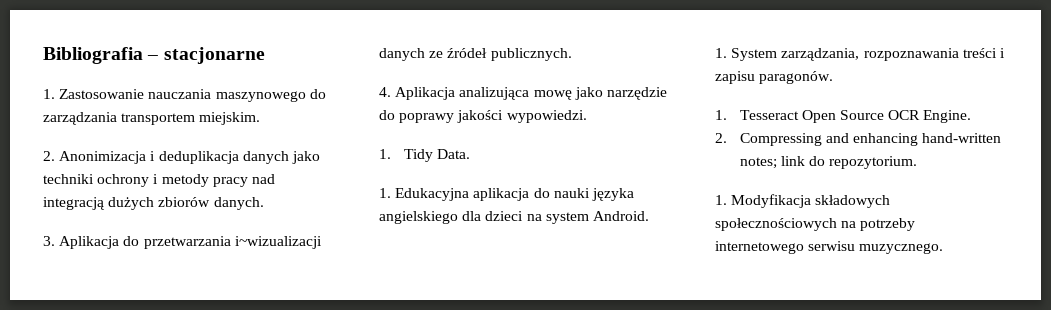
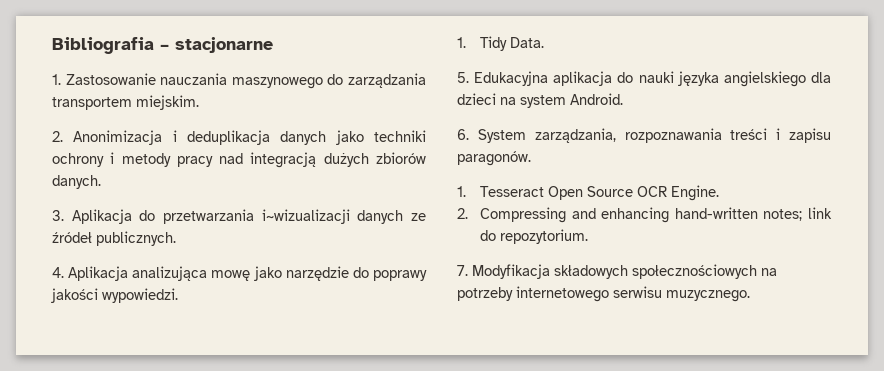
[379,188,391,198] 1. -> [457,72,469,83] 5.
[715,48,727,58] 1. -> [457,129,469,140] 6.
[715,195,727,205] 1. -> [457,265,468,276] 7.

